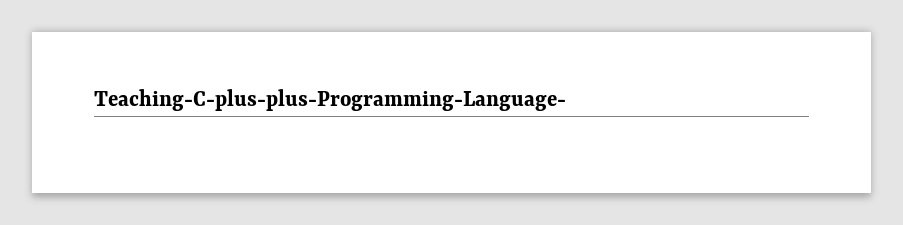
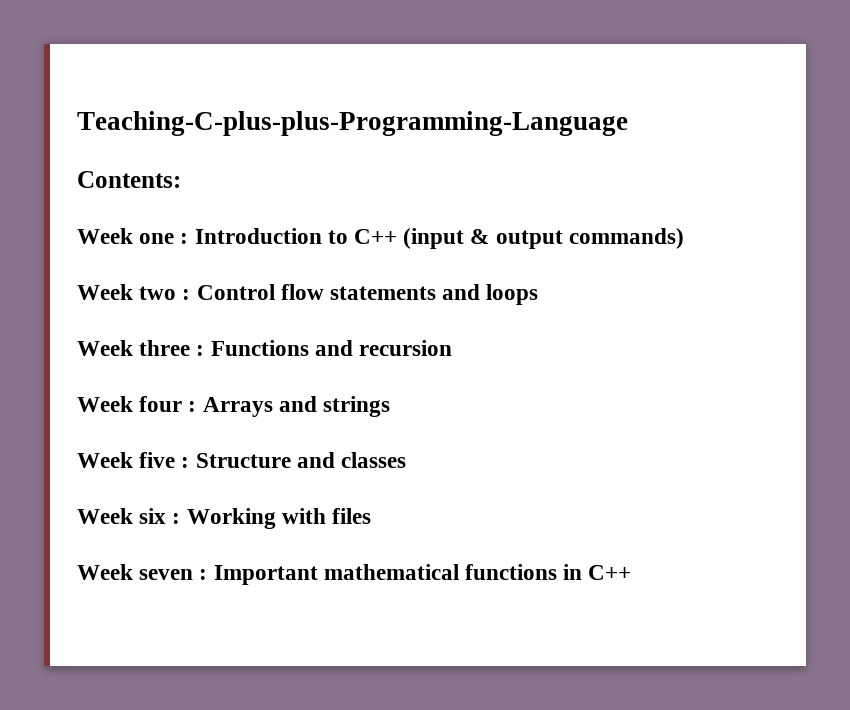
[94,89,566,111] Teaching-C-plus-plus-Programming-Language- -> [77,111,628,136] [77,171,181,188] [77,228,684,249] [77,284,539,305] [77,340,453,356] [77,396,391,417] [77,452,407,468] [77,508,372,529] [77,564,632,585] Teaching-C-plus-plus-Programming-Language // Contents: // Week one : Introduction to C++ (input & output commands) // Week two : Control flow statements and loops // Week three : Functions and recursion // Week four : Arrays and strings // Week five : Structure and classes // Week six : Working with files // Week seven : Important mathematical functions in C++

